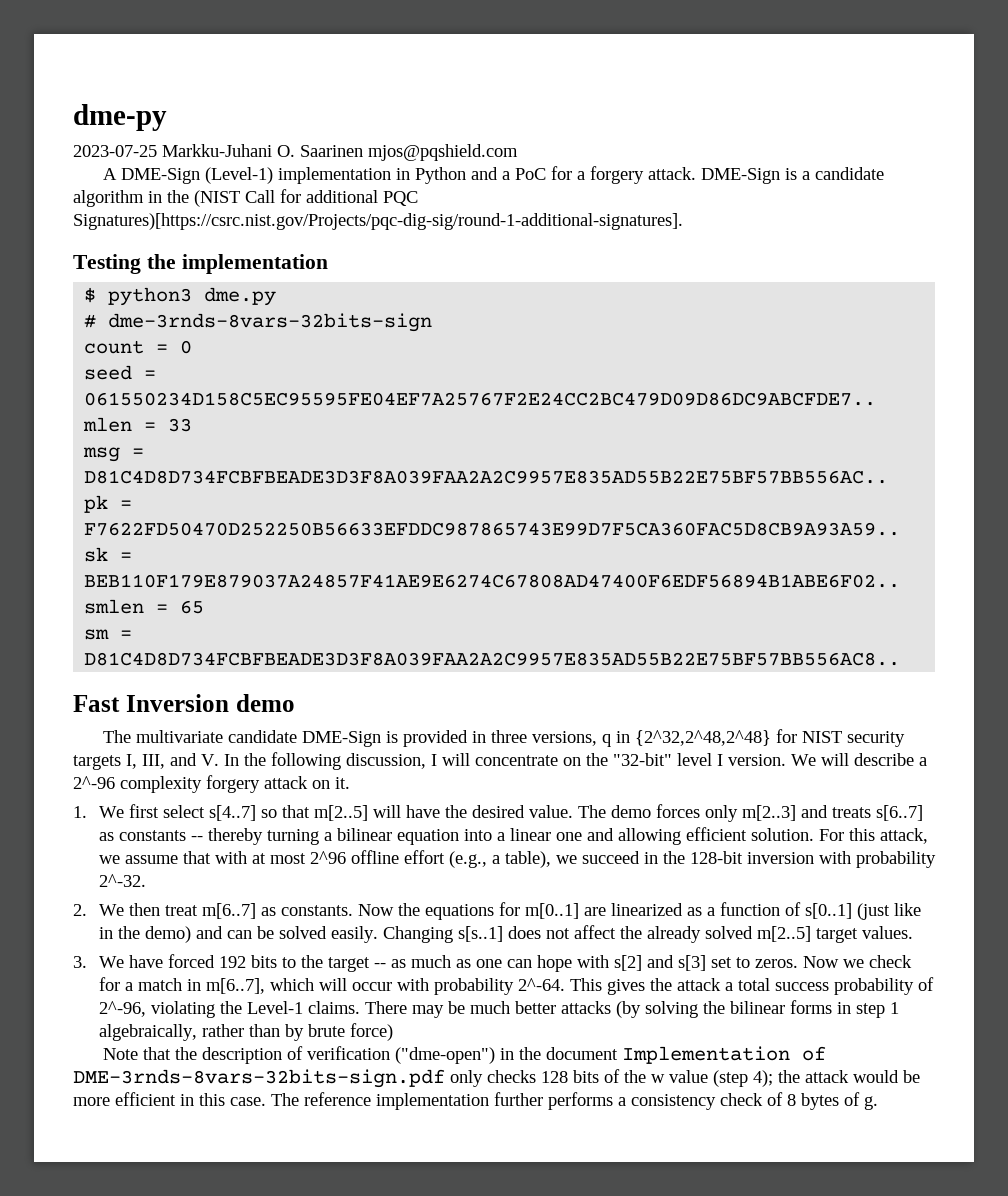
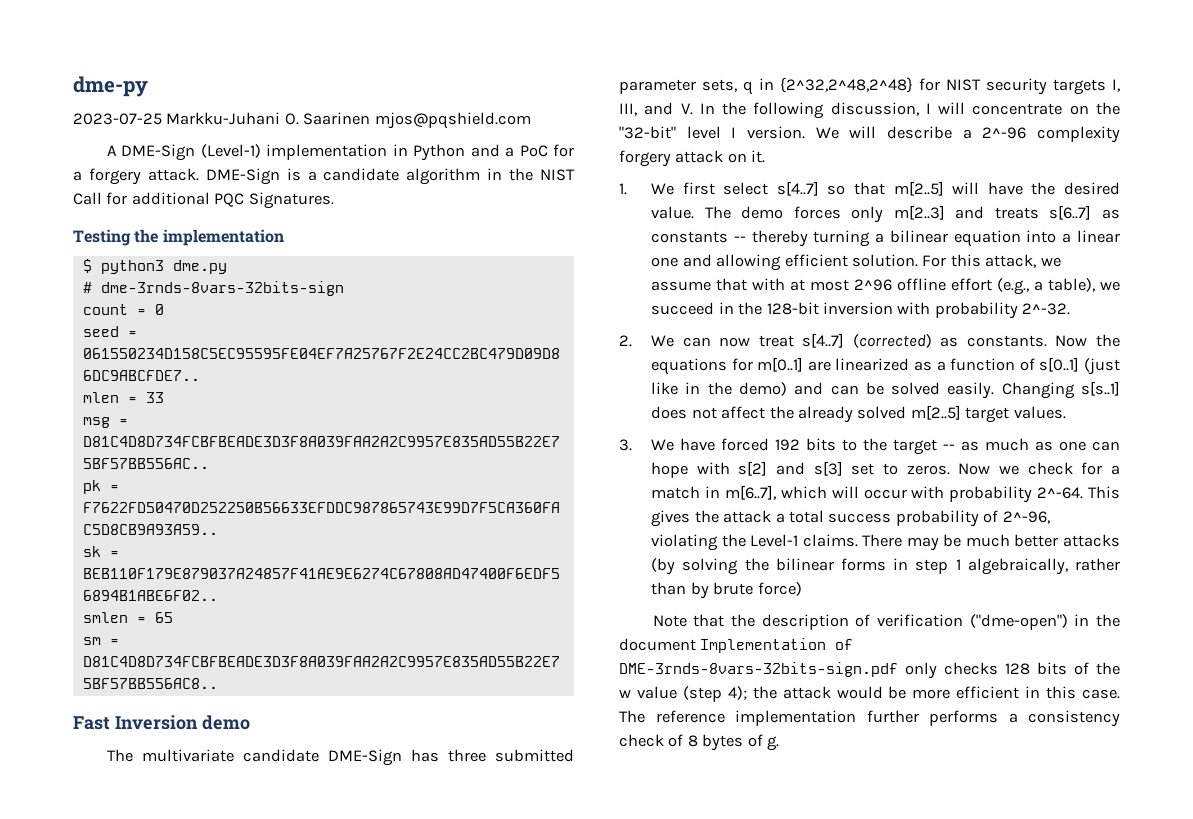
[194,190,240,207] (NIST -> [540,169,575,181] NIST
[73,213,683,230] Signatures)[https://csrc.nist.gov/Projects/pqc-dig-sig/round-1-additional-signatures]. -> [248,192,334,209] Signatures.
[386,730,598,747] is provided in three versions, -> [410,749,574,762] [619,79,737,94] has three submitted parameter sets,
[128,903,256,919] then treat m[6..7] -> [682,333,932,348] can now treat s[4..7] (corrected)

